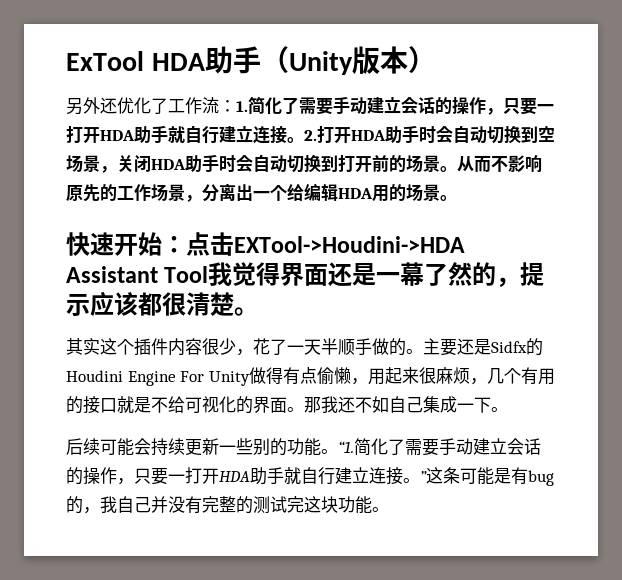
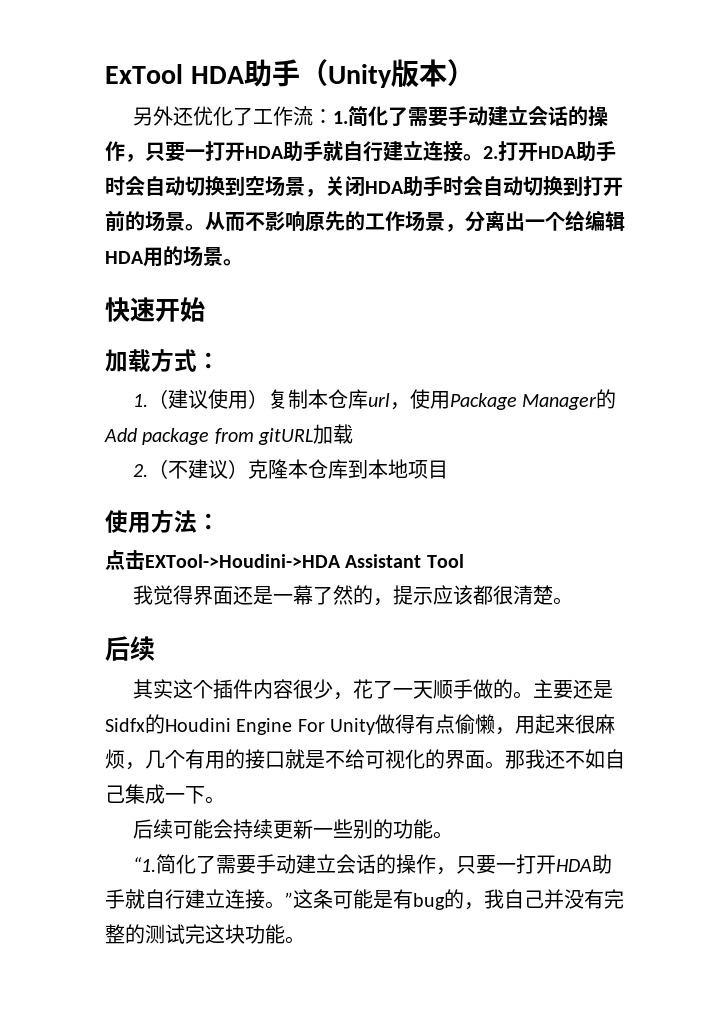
[162,236,186,253] ： -> [105,349,220,372] [132,389,617,410] [104,424,354,445] [132,459,448,479] [105,510,220,533] // 加载方式： // 1.（建议使用）复制本仓库url，使用Package Manager的Add package from gitURL加载 // 2.（不建议）克隆本仓库到本地项目 // 使用方法： //
(209, 274) none -> (464, 561) //
(258, 311) none -> [105,636,155,661] // 后续
[321,338,338,355] 半 -> (433, 690) none
(338, 451) none -> (453, 835) //

